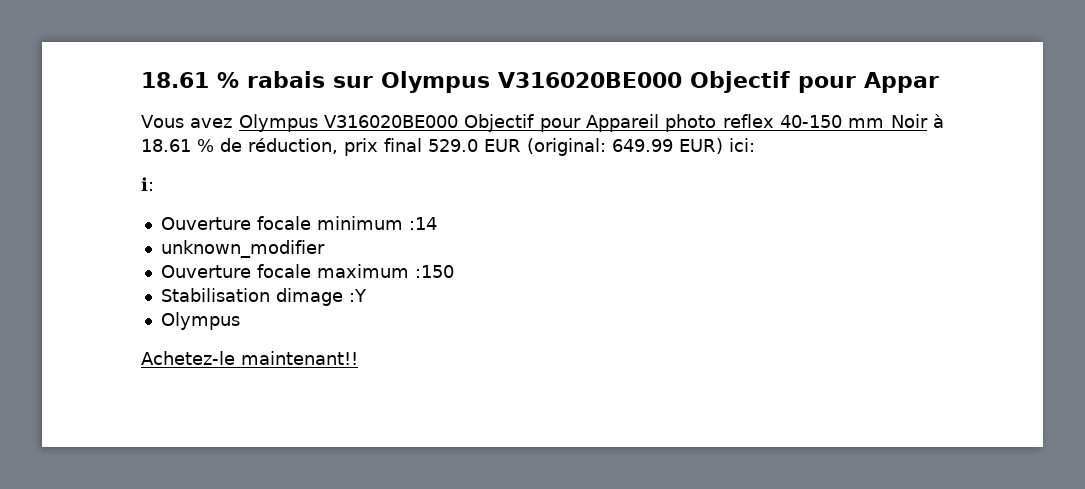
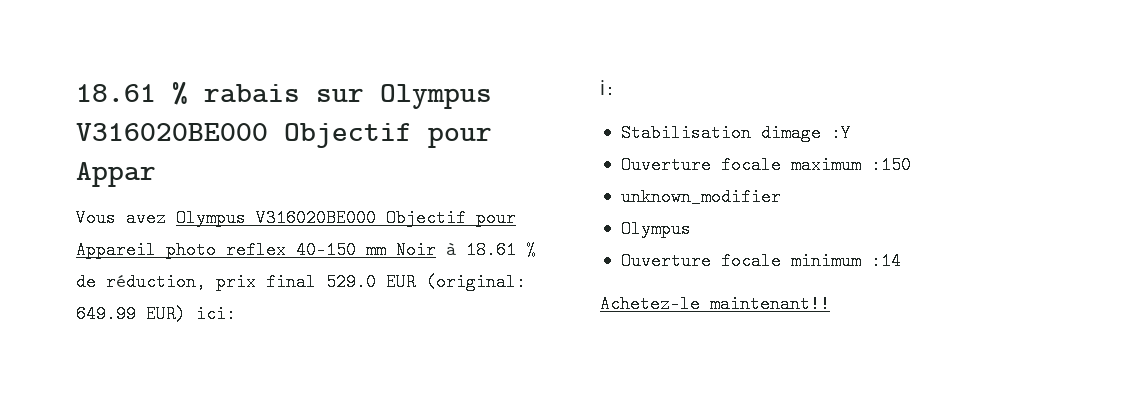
[160,216,437,230] [160,240,325,258] Ouverture focale minimum :14 // unknown_modifier -> [620,124,851,142] Stabilisation dimage :Y
[160,288,367,306] [160,312,240,330] Stabilisation dimage :Y // Olympus -> [620,188,781,206] [620,220,691,238] [620,252,901,270] unknown_modifier // Olympus // Ouverture focale minimum :14

